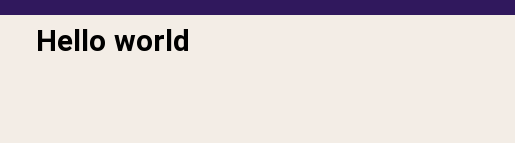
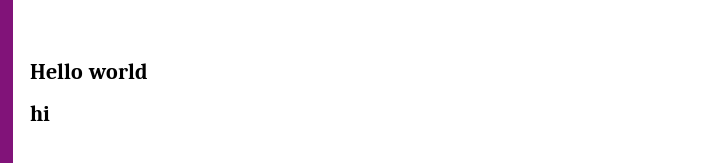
(190, 40) none -> [30,105,50,121] // hi

